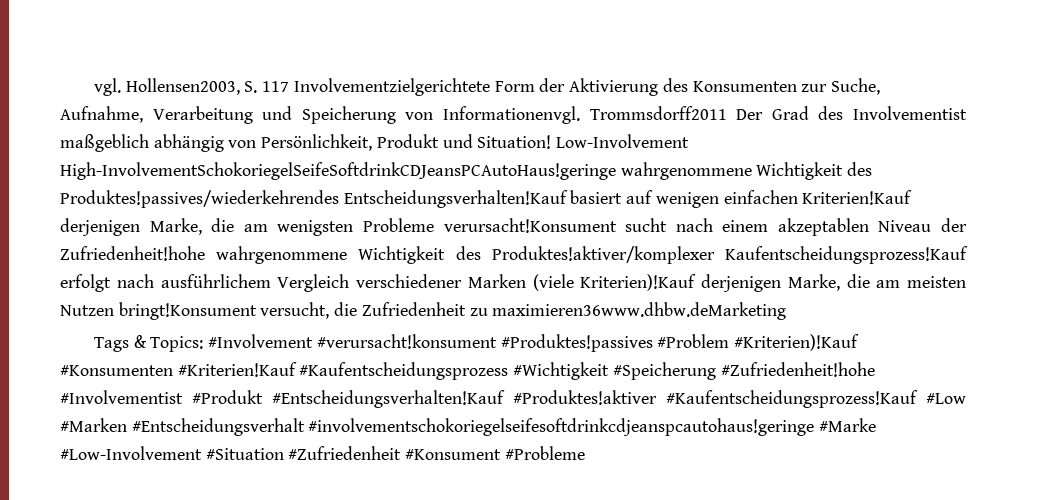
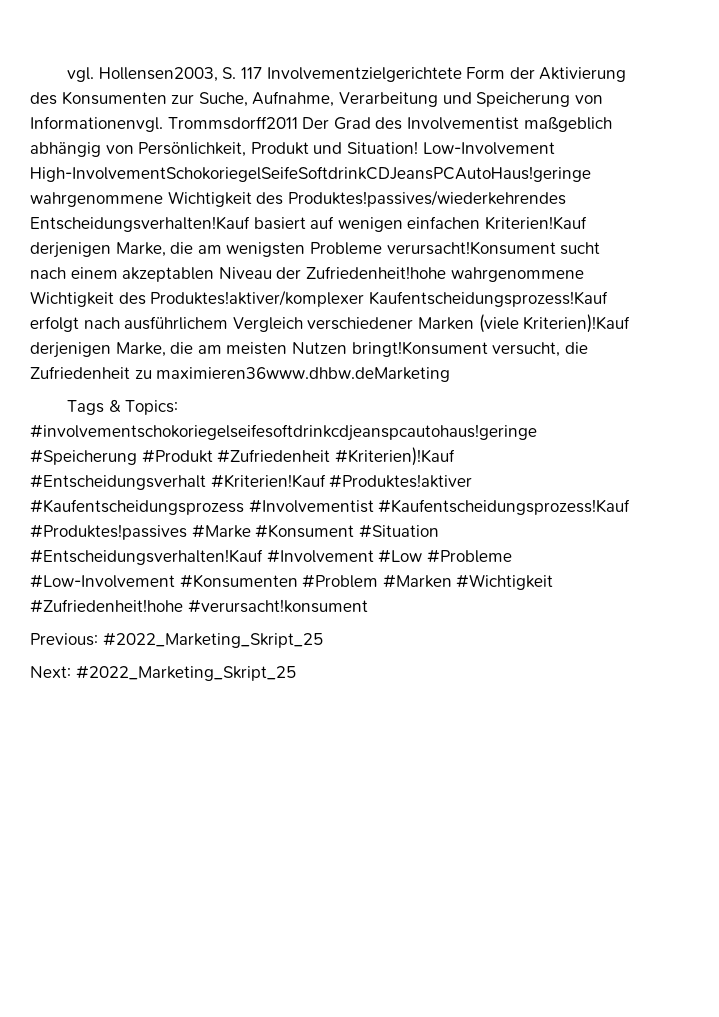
[208,334,860,352] [60,362,875,380] [60,390,966,408] [60,418,877,436] [60,446,585,460] #Involvement #verursacht!konsument #Produktes!passives #Problem #Kriterien)!Kauf #Konsumenten #Kriterien!Kauf #Kaufentscheidungsprozess #Wichtigkeit #Speicherung #Zufriedenheit!hohe #Involvementist #Produkt #Entscheidungsverhalten!Kauf #Produktes!aktiver #Kaufentscheidungsprozess!Kauf #Low #Marken #Entscheidungsverhalt #involvementschokoriegelseifesoftdrinkcdjeanspcautohaus!geringe #Marke #Low-Involvement #Situation #Zufriedenheit #Konsument #Probleme -> [30,424,537,441] [30,447,455,466] [30,474,473,490] [30,499,631,515] [30,524,439,540] [30,549,512,565] [30,574,554,590] [30,599,368,613] [30,632,323,648] [30,665,296,681] #involvementschokoriegelseifesoftdrinkcdjeanspcautohaus!geringe #Speicherung #Produkt #Zufriedenheit #Kriterien)!Kauf #Entscheidungsverhalt #Kriterien!Kauf #Produktes!aktiver #Kaufentscheidungsprozess #Involvementist #Kaufentscheidungsprozess!Kauf #Produktes!passives #Marke #Konsument #Situation #Entscheidungsverhalten!Kauf #Involvement #Low #Probleme #Low-Involvement #Konsumenten #Problem #Marken #Wichtigkeit #Zufriedenheit!hohe #verursacht!konsument // Previous: #2022_Marketing_Skript_25 // Next: #2022_Marketing_Skript_25

